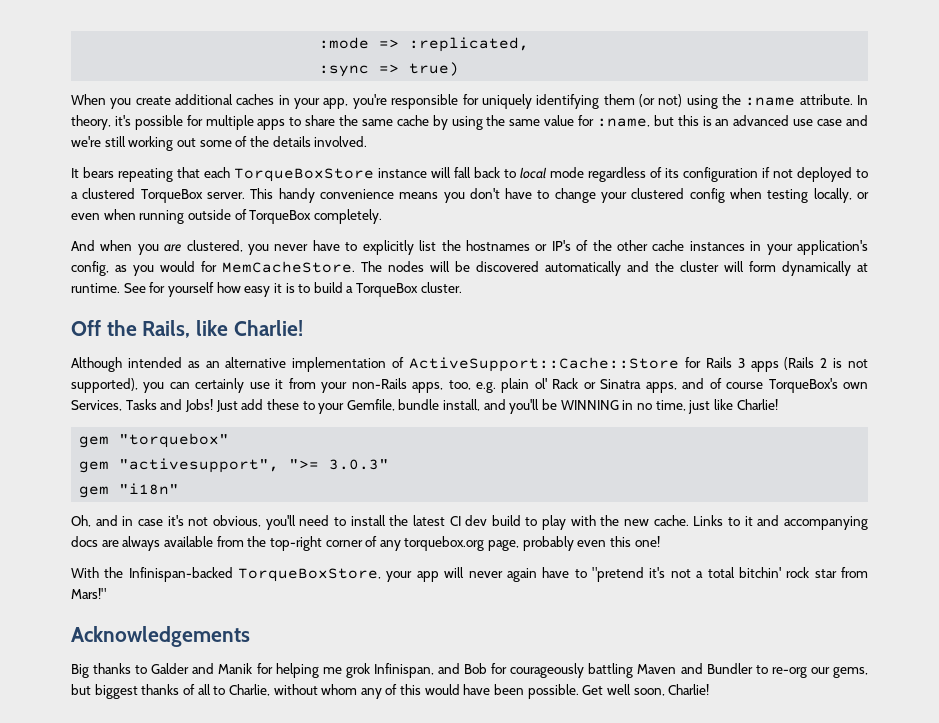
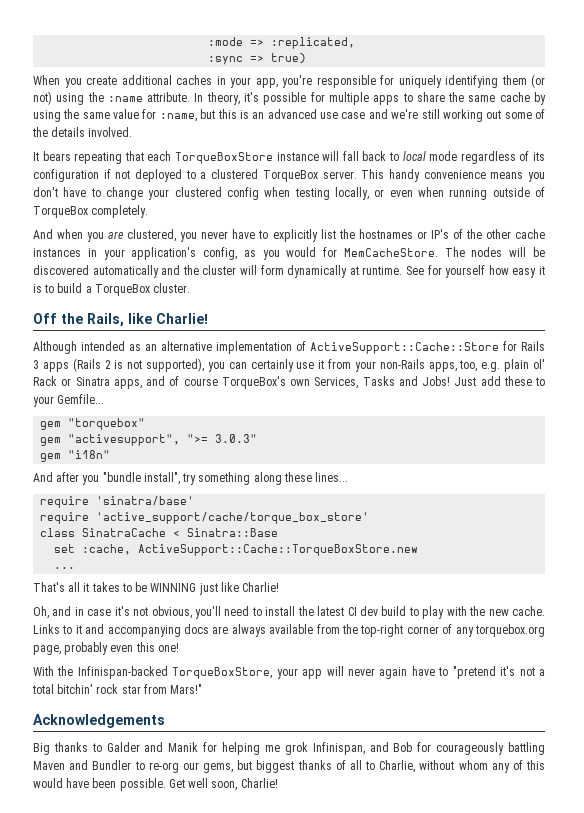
[346,399,778,414] Gemfile, bundle install, and you'll be WINNING in no time, just like Charlie! -> [57,394,105,404] Gemfile...
(180, 489) none -> [33,472,349,485] [40,496,195,508] [40,512,370,524] [40,528,279,537] [54,544,419,556] [54,567,76,569] [33,582,280,595] // And after you "bundle install", try something along these lines... // require 'sinatra/base' // require 'active_support/cache/torque_box_store' // class SinatraCache < Sinatra::Base // set :cache, ActiveSupport::Cache::TorqueBoxStore.new // ... // That's all it takes to be WINNING just like Charlie!

